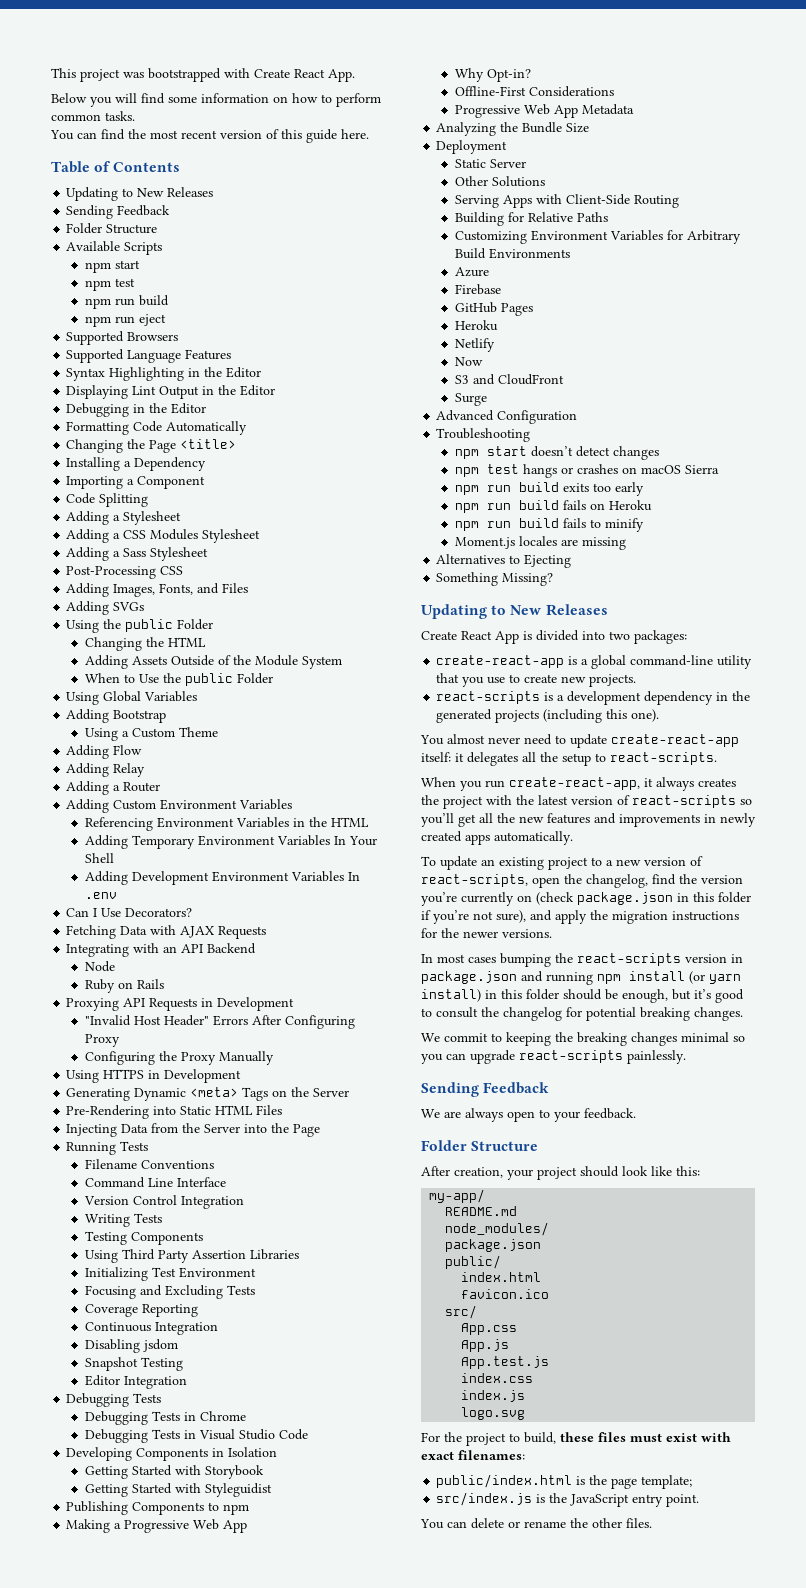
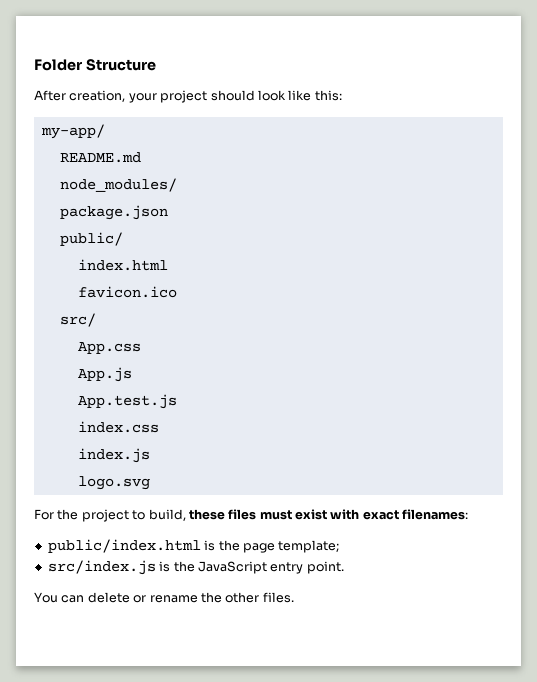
[51,68,355,82] [51,93,381,107] [51,111,135,121] [50,129,369,143] [51,161,181,173] [66,187,214,201] [66,205,171,219] [66,223,158,234] [66,241,163,255] [85,260,141,273] [85,278,136,291] [85,295,170,309] [85,314,167,327] [66,331,179,345] [66,349,232,363] [66,367,262,381] [66,385,276,399] [66,403,207,417] [66,421,248,435] [66,439,237,453] [66,457,207,471] [66,476,206,489] [66,493,149,507] [66,511,182,525] [66,529,261,543] [66,547,209,561] [66,566,184,579] [66,583,249,597] [66,601,145,615] [66,619,214,633] [85,637,207,651] [85,655,343,669] [85,673,274,686] [66,691,198,705] [66,709,167,723] [85,727,219,741] [66,745,143,759] [66,763,146,777] [66,781,161,795] [66,799,293,813] [85,817,370,831] [85,835,378,849] [85,853,115,863] [85,871,361,885] [85,892,118,899] [66,908,193,917] [66,925,267,939] [66,943,257,957] [85,961,116,972] [85,979,165,993] [66,997,295,1011] [85,1015,356,1029] [85,1034,121,1047] [85,1051,275,1065] [66,1069,242,1083] [66,1087,350,1101] [66,1105,283,1119] [66,1123,321,1137] [66,1141,149,1155] [85,1159,215,1169] [85,1177,227,1188] [84,1195,245,1209] [85,1213,163,1227] [85,1231,204,1245] [85,1249,300,1263] [85,1267,257,1281] [85,1285,256,1299] [85,1304,199,1317] [85,1322,219,1335] [85,1339,179,1353] [85,1357,184,1371] [85,1375,188,1389] [66,1393,162,1407] [85,1411,247,1425] [85,1429,309,1443] [66,1447,278,1461] [85,1465,265,1479] [85,1483,273,1497] [66,1501,250,1515] [66,1519,248,1533] [455,68,532,82] [455,86,615,97] [455,104,635,118] [436,122,590,136] [436,140,508,154] [455,159,527,168] [455,176,546,187] [455,194,680,208] [455,212,609,226] [455,230,742,244] [455,248,571,259] [455,267,490,277] [455,284,502,295] [455,302,534,316] [455,320,499,331] [455,338,496,352] [455,357,484,366] [455,374,565,385] [455,393,488,406] [436,410,578,424] [436,428,531,442] [455,446,660,460] [455,464,720,478] [455,482,645,496] [455,500,653,513] [455,518,645,532] [455,536,627,550] [436,554,572,568] [436,572,554,586] [421,604,608,619] [421,630,687,644] [436,655,753,669] [436,673,637,687] [436,691,751,705] [436,709,660,723] [420,734,739,748] [421,752,717,766] [421,777,736,791] [421,795,752,809] [421,813,756,827] [421,831,573,845] [421,856,703,870] [421,874,743,888] [421,892,751,906] [421,910,739,924] [421,928,552,938] [421,953,743,967] [421,971,741,985] [421,989,744,1003] [421,1007,743,1021] [421,1032,745,1046] [421,1050,686,1064] [421,1082,550,1097] [421,1108,636,1122] This project was bootstrapped with Create React App. // Below you will find some information on how to perform common tasks. // You can find the most recent version of this guide here. // Table of Contents // Updating to New Releases // Sending Feedback // Folder Structure // Available Scripts // npm start // npm test // npm run build // npm run eject // Supported Browsers // Supported Language Features // Syntax Highlighting in the Editor // Displaying Lint Output in the Editor // Debugging in the Editor // Formatting Code Automatically // Changing the Page <title> // Installing a Dependency // Importing a Component // Code Splitting // Adding a Stylesheet // Adding a CSS Modules Stylesheet // Adding a Sass Stylesheet // Post-Processing CSS // Adding Images, Fonts, and Files // Adding SVGs // Using the public Folder // Changing the HTML // Adding Assets Outside of the Module System // When to Use the public Folder // Using Global Variables // Adding Bootstrap // Using a Custom Theme // Adding Flow // Adding Relay // Adding a Router // Adding Custom Environment Variables // Referencing Environment Variables in the HTML // Adding Temporary Environment Variables In Your Shell // Adding Development Environment Variables In .env // Can I Use Decorators? // Fetching Data with AJAX Requests // Integrating with an API Backend // Node // Ruby on Rails // Proxying API Requests in Development // "Invalid Host Header" Errors After Configuring Proxy // Configuring the Proxy Manually // Using HTTPS in Development // Generating Dynamic <meta> Tags on the Server // Pre-Rendering into Static HTML Files // Injecting Data from the Server into the Page // Running Tests // Filename Conventions // Command Line Interface // Version Control Integration // Writing Tests // Testing Components // Using Third Party Assertion Libraries // Initializing Test Environment // Focusing and Excluding Tests // Coverage Reporting // Continuous Integration // Disabling jsdom // Snapshot Testing // Editor Integration // Debugging Tests // Debugging Tests in Chrome // Debugging Tests in Visual Studio Code // Developing Components in Isolation // Getting Started with Storybook // Getting Started with Styleguidist // Publishing Components to npm // Making a Progressive Web App // Why Opt-in? // Offline-First Considerations // Progressive Web App Metadata // Analyzing the Bundle Size // Deployment // Static Server // Other Solutions // Serving Apps with Client-Side Routing // Building for Relative Paths // Customizing Environment Variables for Arbitrary Build Environments // Azure // Firebase // GitHub Pages // Heroku // Netlify // Now // S3 and CloudFront // Surge // Advanced Configuration // Troubleshooting // npm start doesn’t detect changes // npm test hangs or crashes on macOS Sierra // npm run build exits too early // npm run build fails on Heroku // npm run build fails to minify // Moment.js locales are missing // Alternatives to Ejecting // Something Missing? // Updating to New Releases // Create React App is divided into two packages: // create-react-app is a global command-line utility that you use to create new projects. // react-scripts is a development dependency in the generated projects (including this one). // You almost never need to update create-react-app itself: it delegates all the setup to react-scripts. // When you run create-react-app, it always creates the project with the latest version of react-scripts so you’ll get all the new features and improvements in newly created apps automatically. // To update an existing project to a new version of react-scripts, open the changelog, find the version you’re currently on (check package.json in this folder if you’re not sure), and apply the migration instructions for the newer versions. // In most cases bumping the react-scripts version in package.json and running npm install (or yarn install) in this folder should be enough, but it’s good to consult the changelog for potential breaking changes. // We commit to keeping the breaking changes minimal so you can upgrade react-scripts painlessly. // Sending Feedback // We are always open to your feedback. // -> (34, 65) none

